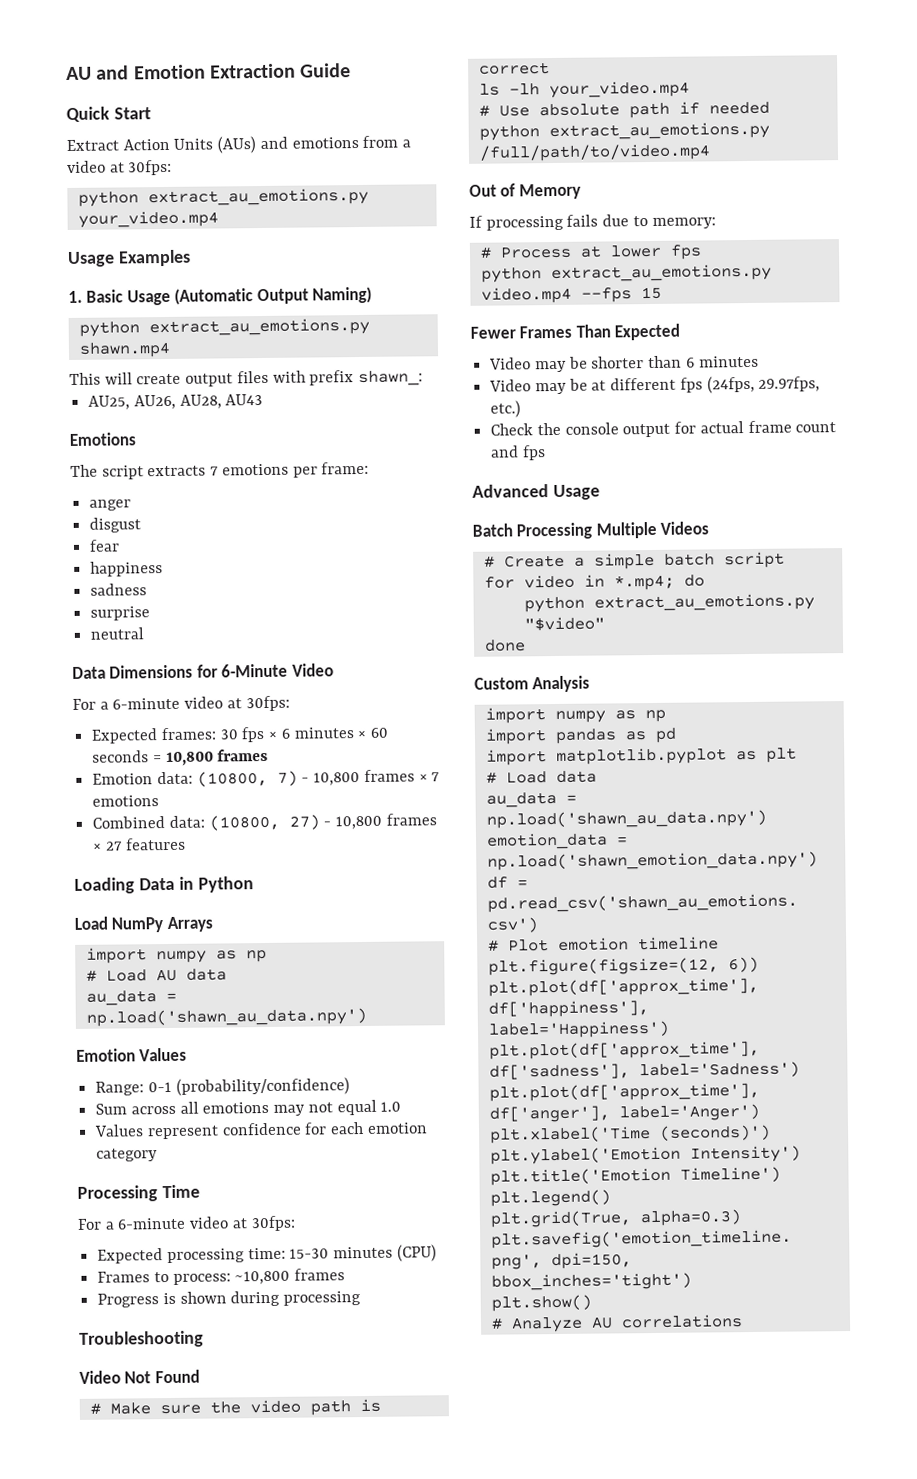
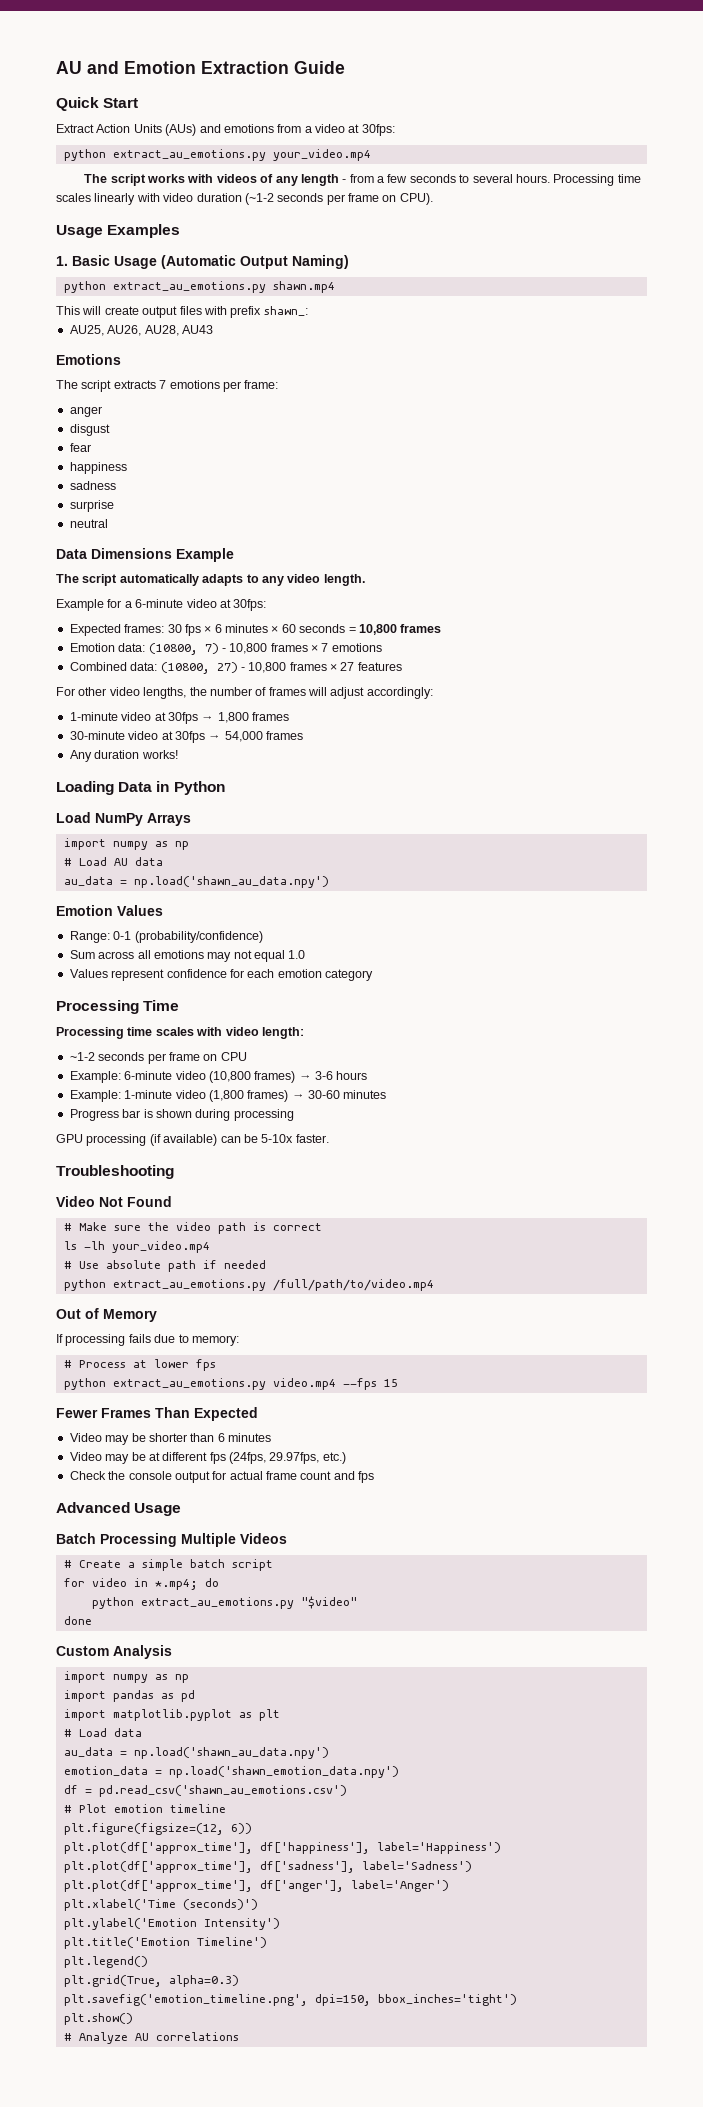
(219, 219) none -> [84,174,641,186] [56,193,433,205] // The script works with videos of any length - from a few seconds to several hours. Processing time scales linearly with video duration (~1-2 seconds per frame on CPU).
[196,663,334,678] [72,698,96,710] for 6-Minute Video // For -> [176,548,234,562] [56,574,365,586] [56,599,122,611] Example // The script automatically adapts to any video length. // Example for
(186, 844) none -> [56,687,433,699] [69,712,289,724] [69,731,303,743] [69,750,178,762] // For other video lengths, the number of frames will adjust accordingly: // 1-minute video at 30fps → 1,800 frames // 30-minute video at 30fps → 54,000 frames // Any duration works!
[77,1215,296,1232] [97,1244,437,1264] [97,1268,346,1285] For a 6-minute video at 30fps: // Expected processing time: 15-30 minutes (CPU) // Frames to process: ~10,800 frames -> [56,1027,304,1039] [69,1052,247,1064] [69,1071,368,1083] [69,1090,387,1102] Processing time scales with video length: // ~1-2 seconds per frame on CPU // Example: 6-minute video (10,800 frames) → 3-6 hours // Example: 1-minute video (1,800 frames) → 30-60 minutes
(160, 1300) none -> [122,1109,141,1118] bar
(362, 1298) none -> [56,1134,329,1146] // GPU processing (if available) can be 5-10x faster.

